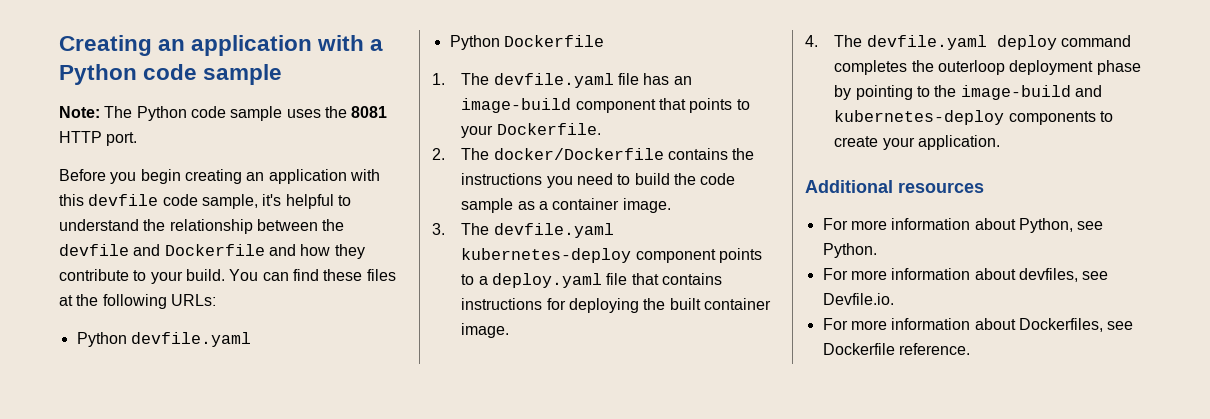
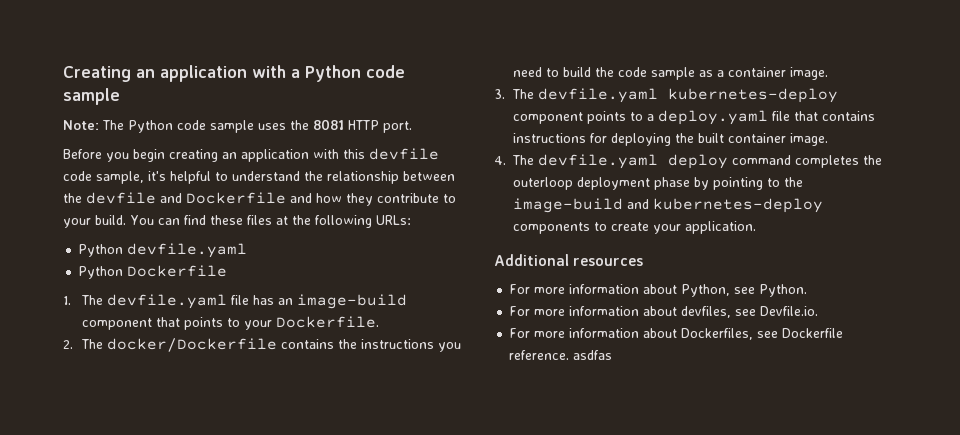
(970, 349) none -> [573,350,613,360] asdfas

